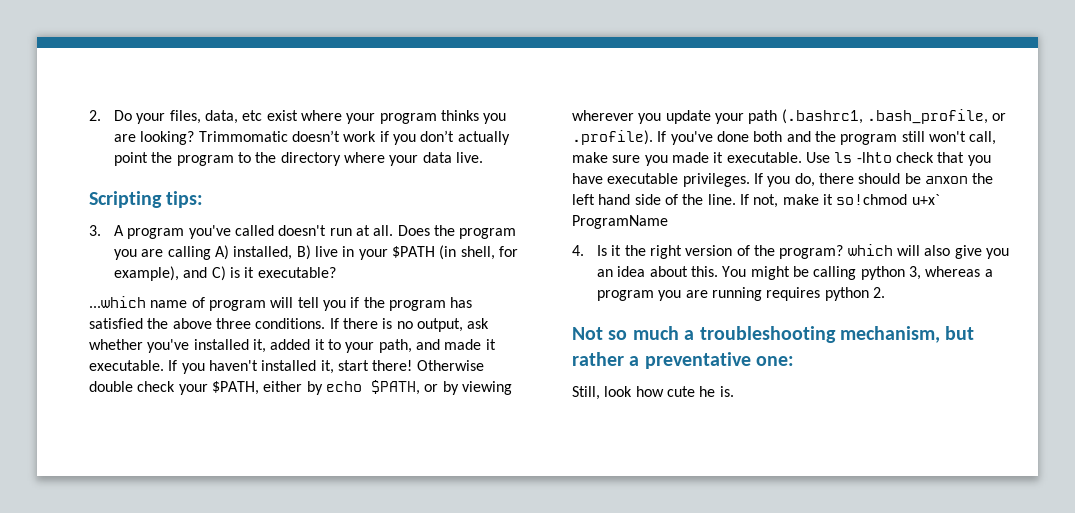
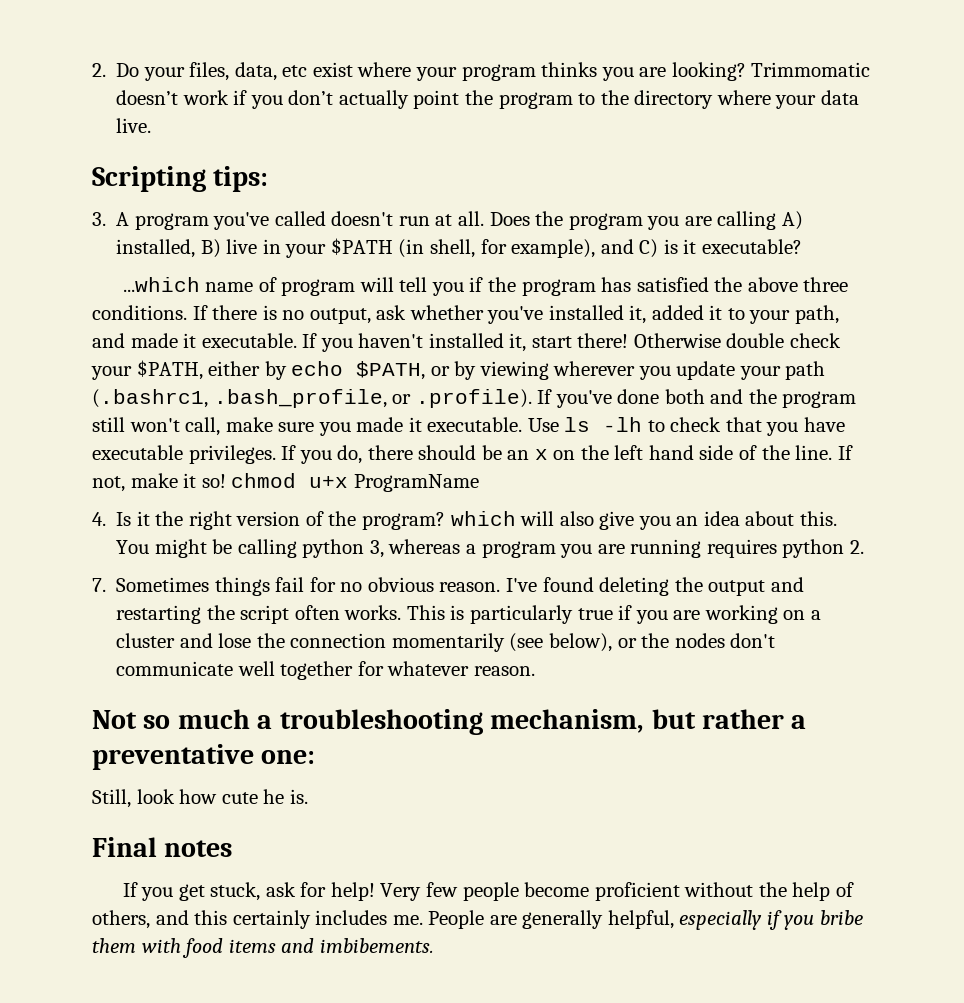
[856,152,892,163] -lhto -> [603,417,665,432] -lh to
[924,176,968,184] anxon -> [507,449,576,460] an x on
[836,194,940,205] so!chmod u+x` -> [201,473,349,488] so! chmod u+x
(885, 292) none -> [92,577,804,596] [116,605,821,624] [116,633,776,652] [116,661,535,680] // 7. Sometimes things fail for no obvious reason. I've found deleting the output and restarting the script often works. This is particularly true if you are working on a cluster and lose the connection momentarily (see below), or the nodes don't communicate well together for whatever reason.
(734, 391) none -> [92,837,233,857] [122,882,854,901] [92,910,863,930] [92,938,434,958] // Final notes // If you get stuck, ask for help! Very few people become proficient without the help of others, and this certainly includes me. People are generally helpful, especially if you bribe them with food items and imbibements.

